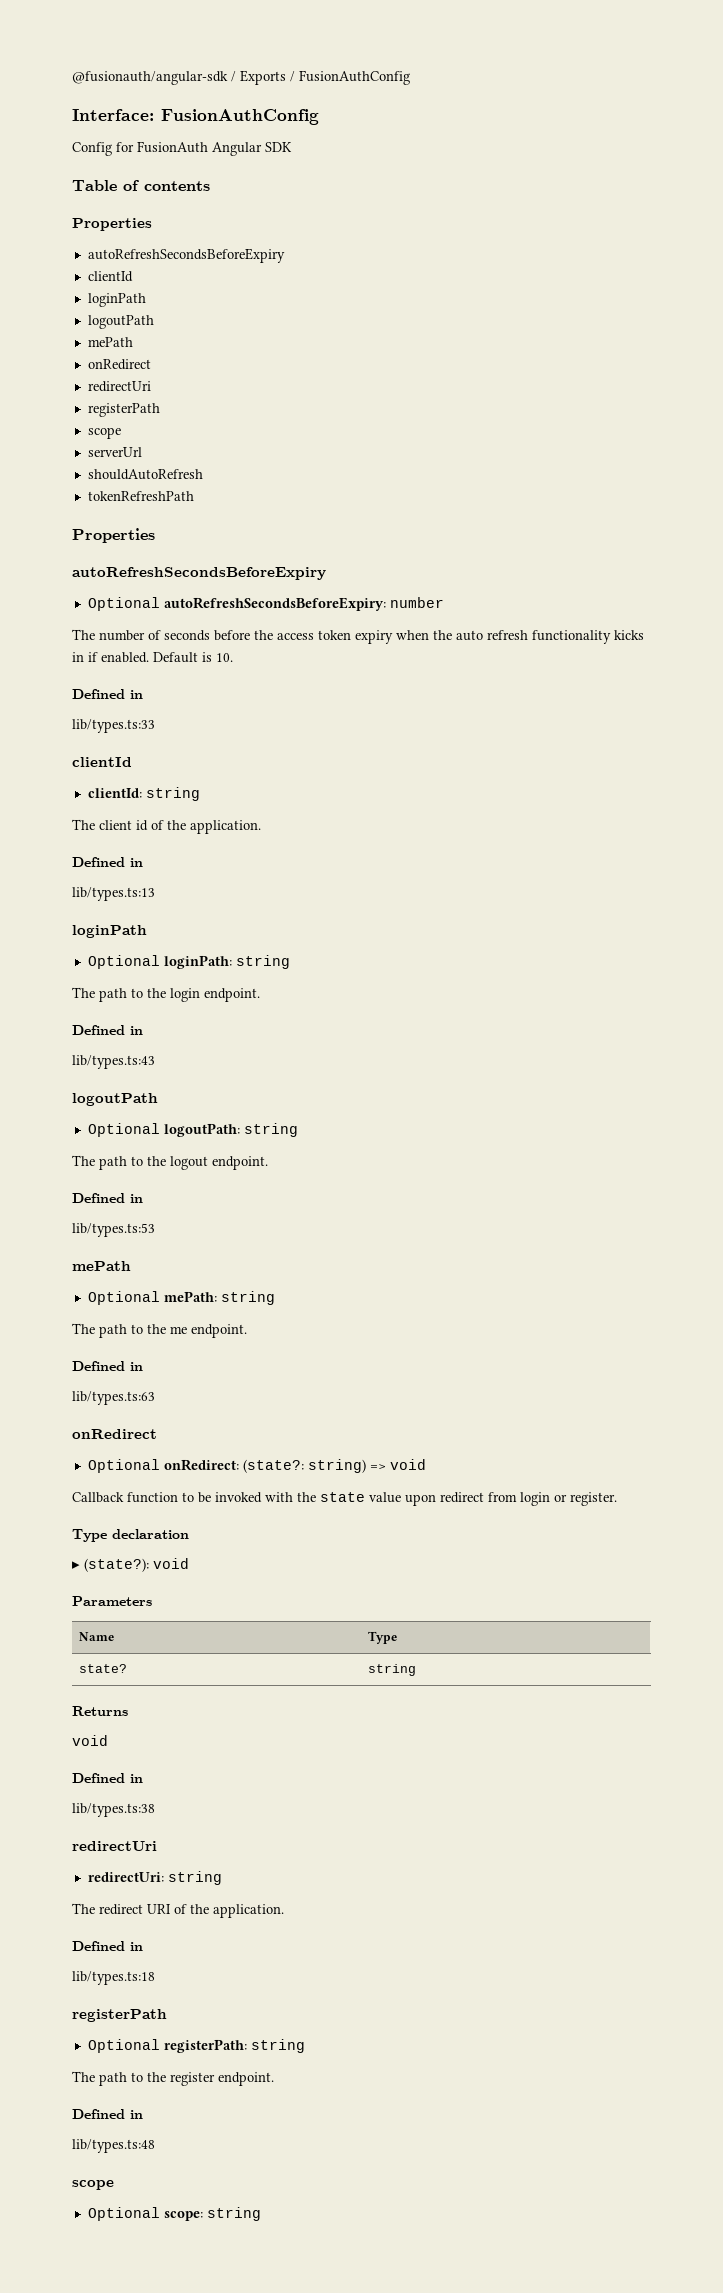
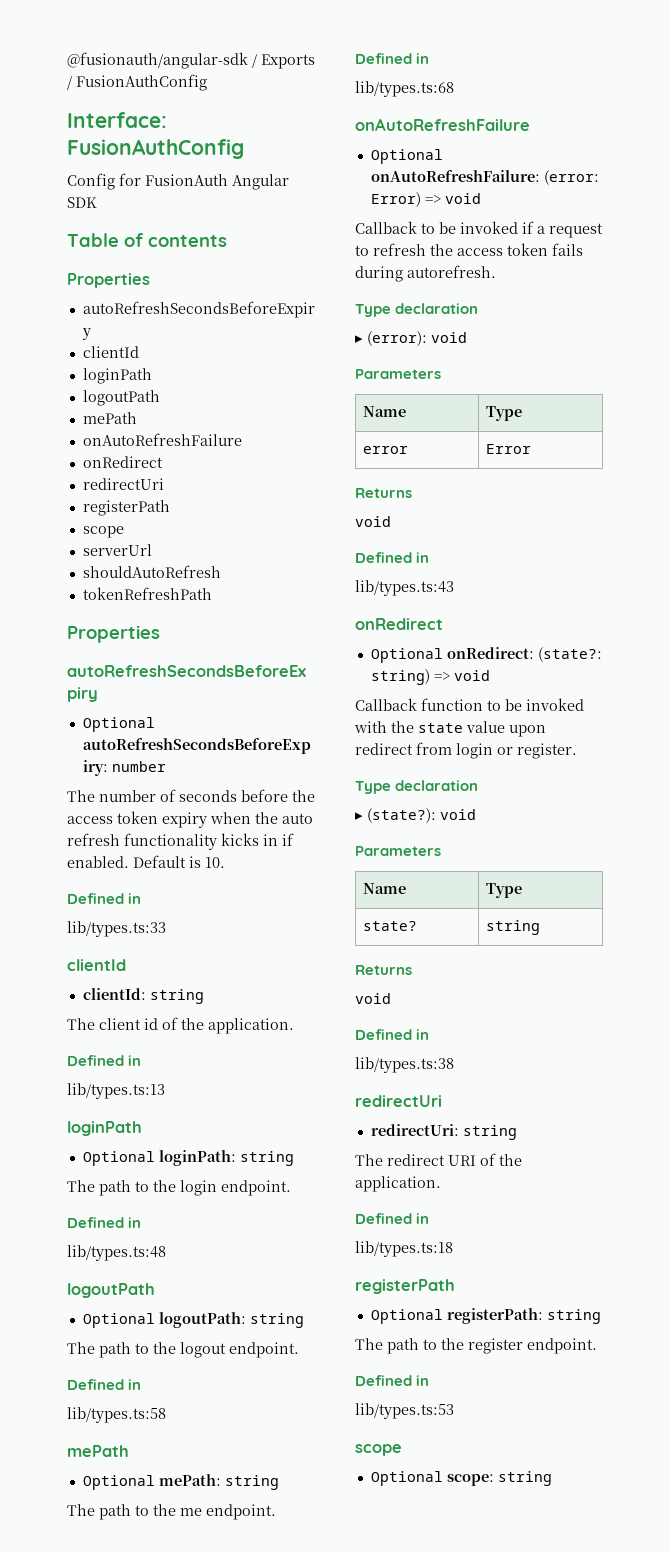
(133, 342) none -> [82,433,242,446] // onAutoRefreshFailure
[72,1055,155,1069] lib/types.ts:43 -> [67,1245,166,1261] lib/types.ts:48
[72,1223,155,1237] lib/types.ts:53 -> [67,1407,166,1423] lib/types.ts:58
[72,1391,155,1405] lib/types.ts:63 -> [355,81,454,97] [355,118,530,131] [370,149,443,164] [370,170,599,185] [370,192,481,207] [355,221,603,238] [355,243,583,256] [355,265,496,282] [355,303,479,317] [355,331,467,346] [355,369,441,379] [363,406,407,417] [486,406,523,421] [363,446,409,454] [486,444,532,454] [355,488,412,498] [355,516,391,527] [355,552,430,563] [355,580,454,596] lib/types.ts:68 // onAutoRefreshFailure // Optional onAutoRefreshFailure: (error: Error) => void // Callback to be invoked if a request to refresh the access token fails during autorefresh. // Type declaration // ▸ (error): void // Parameters // Name | Type // error | Error // Returns // void // Defined in // lib/types.ts:43
[72,2139,155,2153] lib/types.ts:48 -> [355,1403,454,1419] lib/types.ts:53

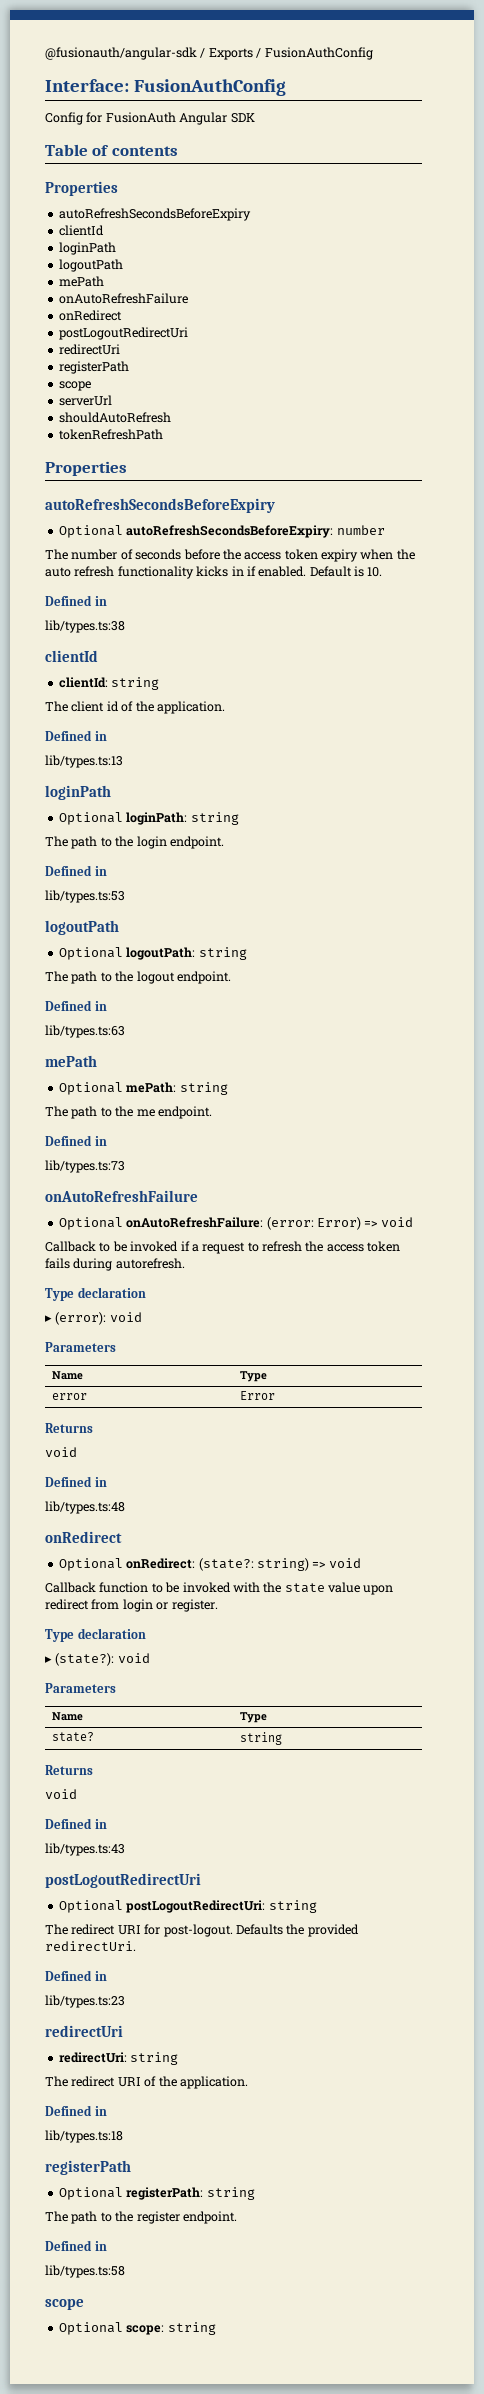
(163, 462) none -> [58,327,188,340] // postLogoutRedirectUri
[67,921,166,937] lib/types.ts:33 -> [45,620,125,633] lib/types.ts:38
[67,1245,166,1261] lib/types.ts:48 -> [45,890,125,903] lib/types.ts:53
[67,1407,166,1423] lib/types.ts:58 -> [45,1025,125,1038] lib/types.ts:63
[355,81,454,97] lib/types.ts:68 -> [45,1160,125,1173] lib/types.ts:73
[355,580,454,596] lib/types.ts:43 -> [45,1501,125,1514] lib/types.ts:48
[355,1057,454,1073] lib/types.ts:38 -> [45,1843,125,1856] [45,1873,201,1888] [58,1900,317,1913] [45,1924,359,1937] [45,1941,136,1951] [45,1970,107,1981] [45,1995,125,2008] lib/types.ts:43 // postLogoutRedirectUri // Optional postLogoutRedirectUri: string // The redirect URI for post-logout. Defaults the provided redirectUri. // Defined in // lib/types.ts:23
[355,1403,454,1419] lib/types.ts:53 -> [45,2265,125,2278] lib/types.ts:58

